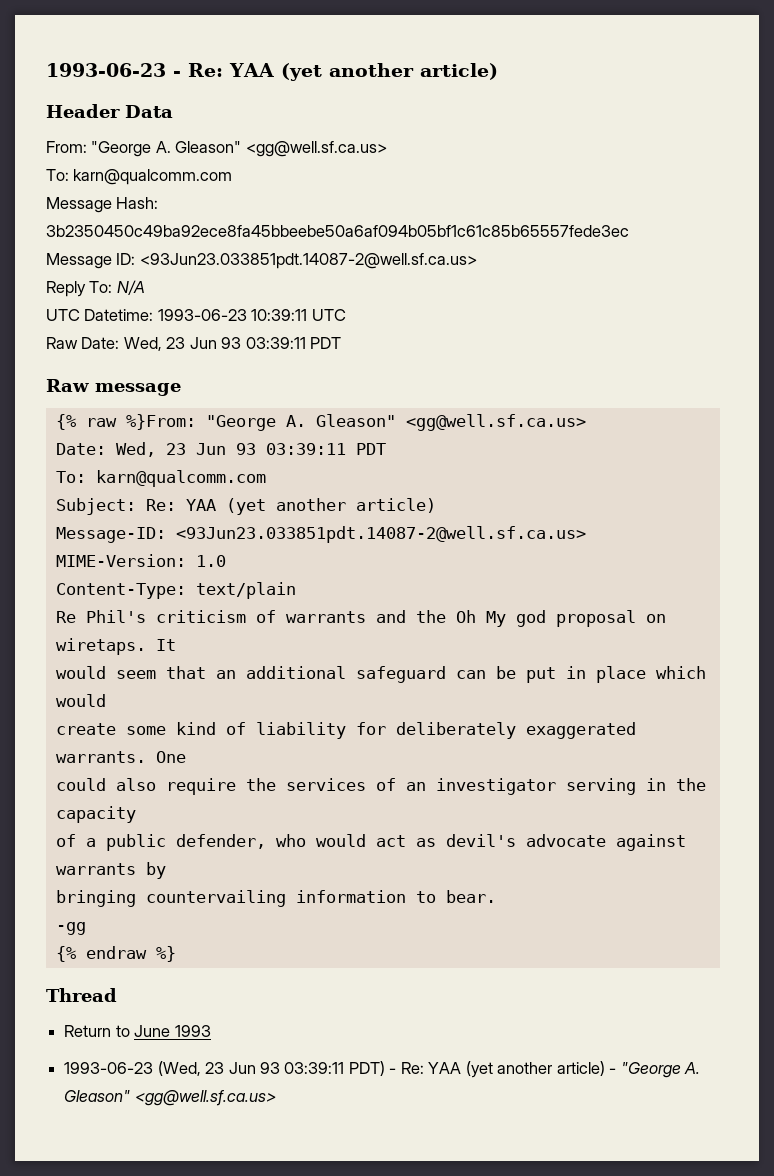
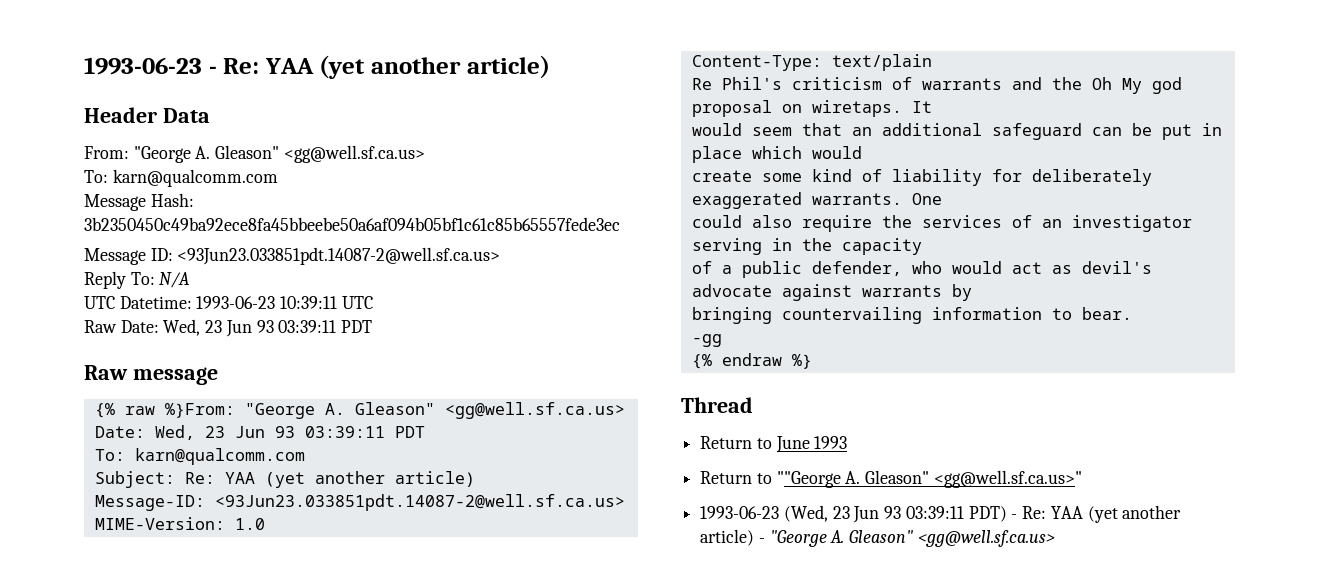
(211, 1031) none -> [700,470,1082,488] // Return to ""George A. Gleason" <gg@well.sf.ca.us>"

